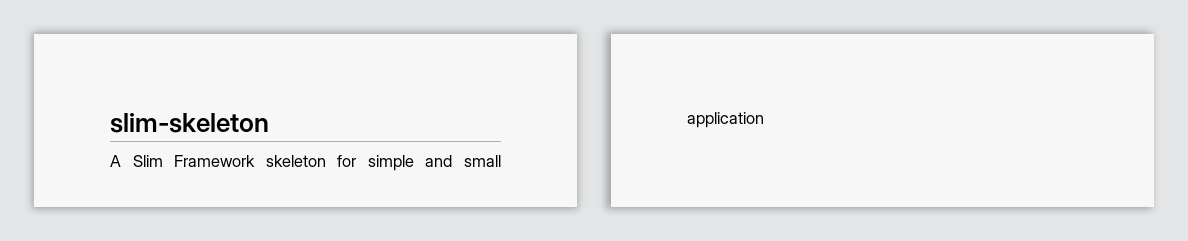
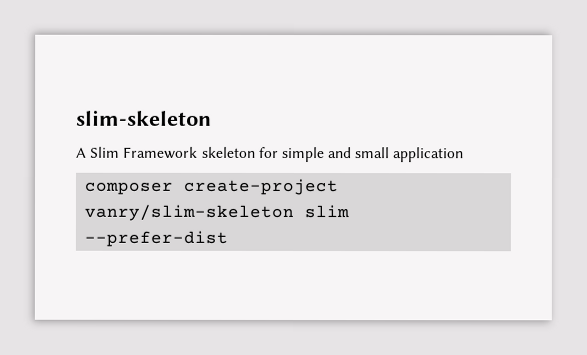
(764, 120) none -> [84,178,339,196] [84,204,350,222] [84,230,229,247] // composer create-project vanry/slim-skeleton slim --prefer-dist

